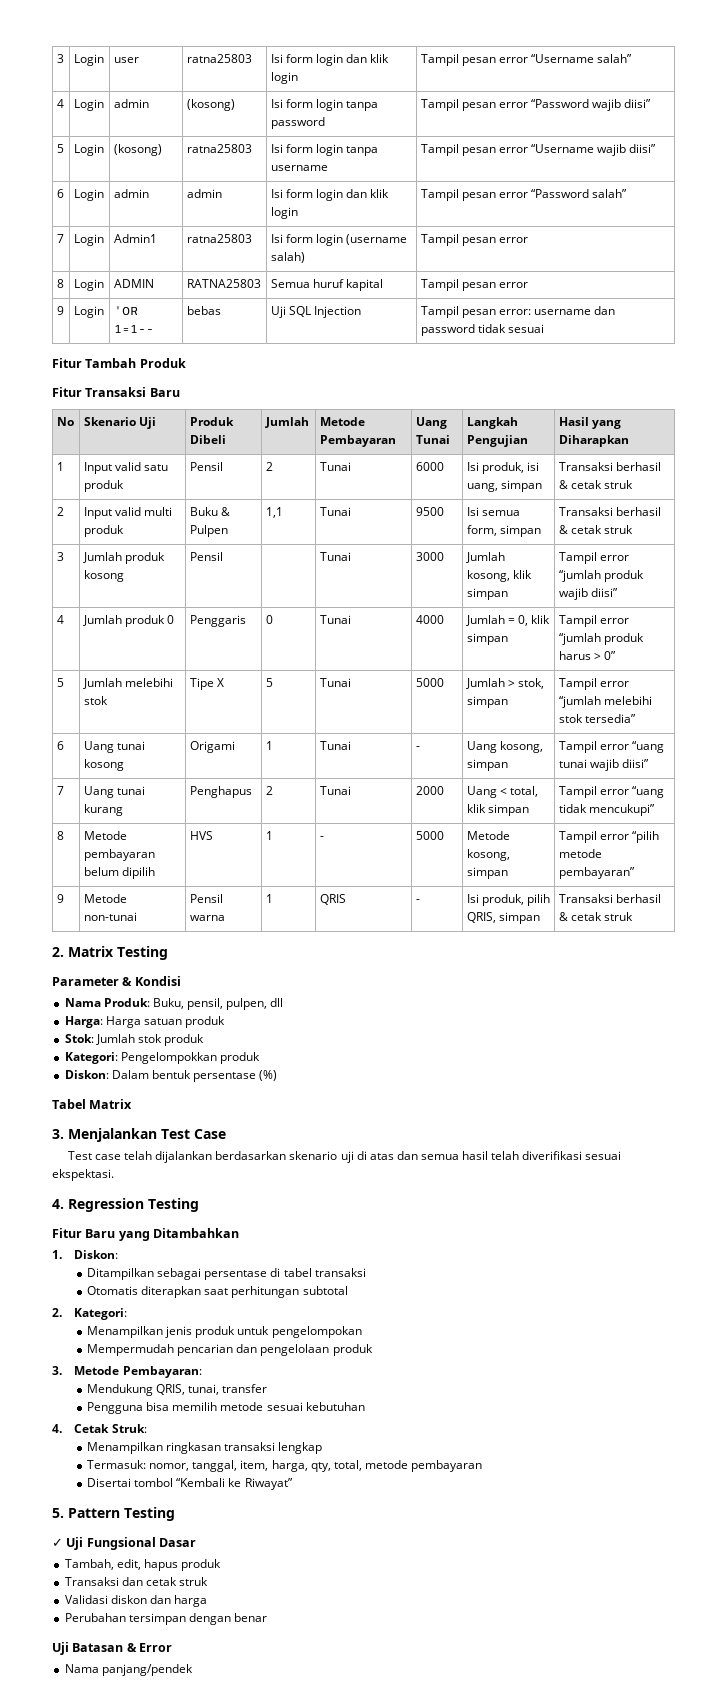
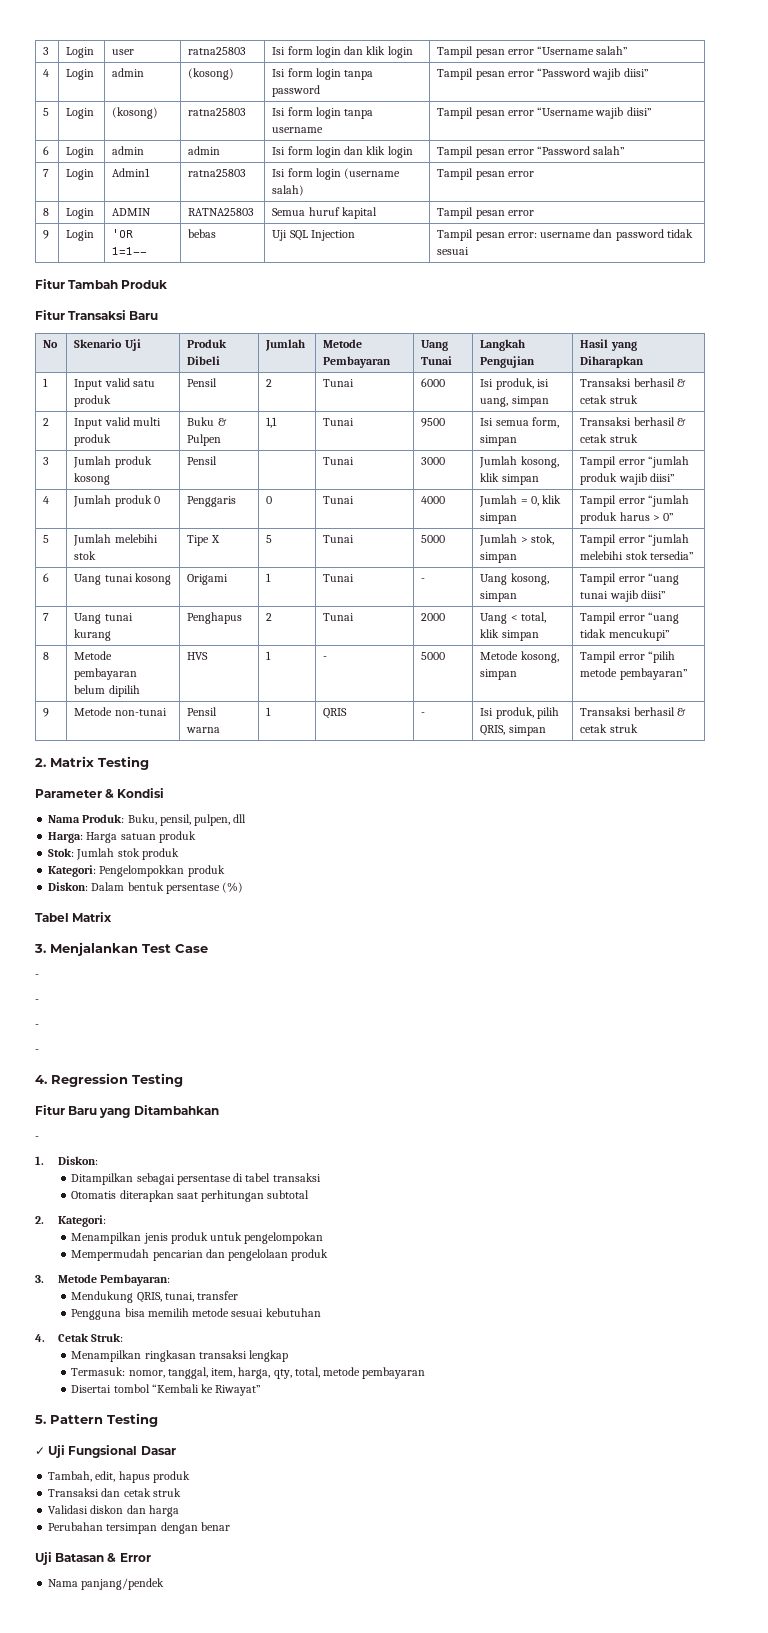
[67,1151,622,1163] [52,1169,114,1181] Test case telah dijalankan berdasarkan skenario uji di atas dan semua hasil telah diverifikasi sesuai ekspektasi. -> [35,974,39,978] [35,999,39,1003] [35,1024,39,1028] [35,1049,39,1053] - // - // - // -
(240, 1233) none -> [35,1136,39,1140] // -

